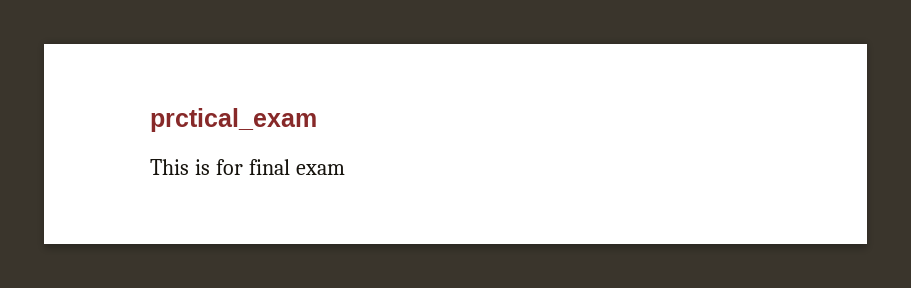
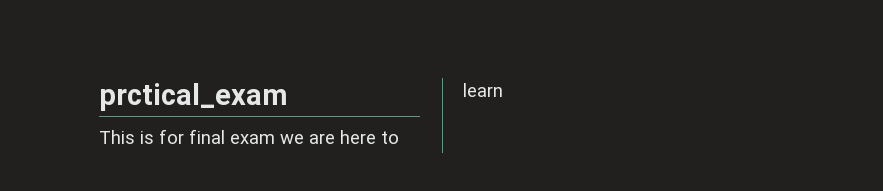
(345, 169) none -> [280,130,399,144] [463,83,503,97] we are here to learn

